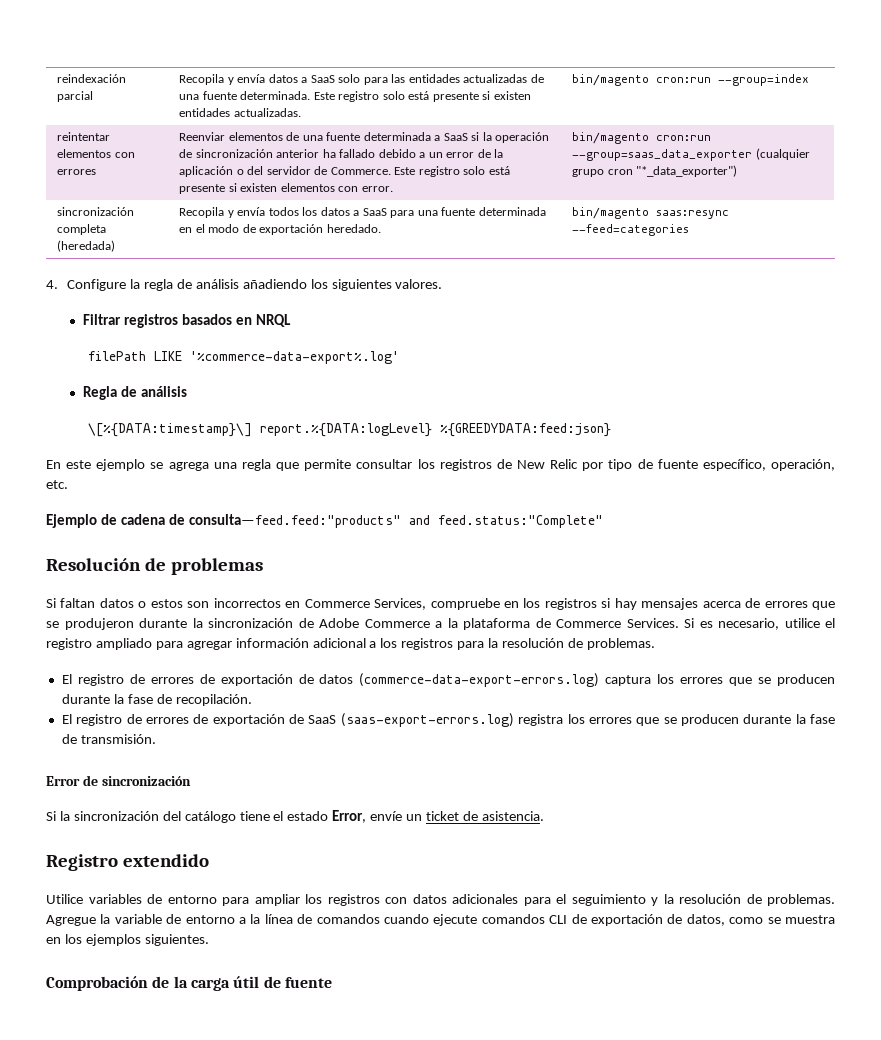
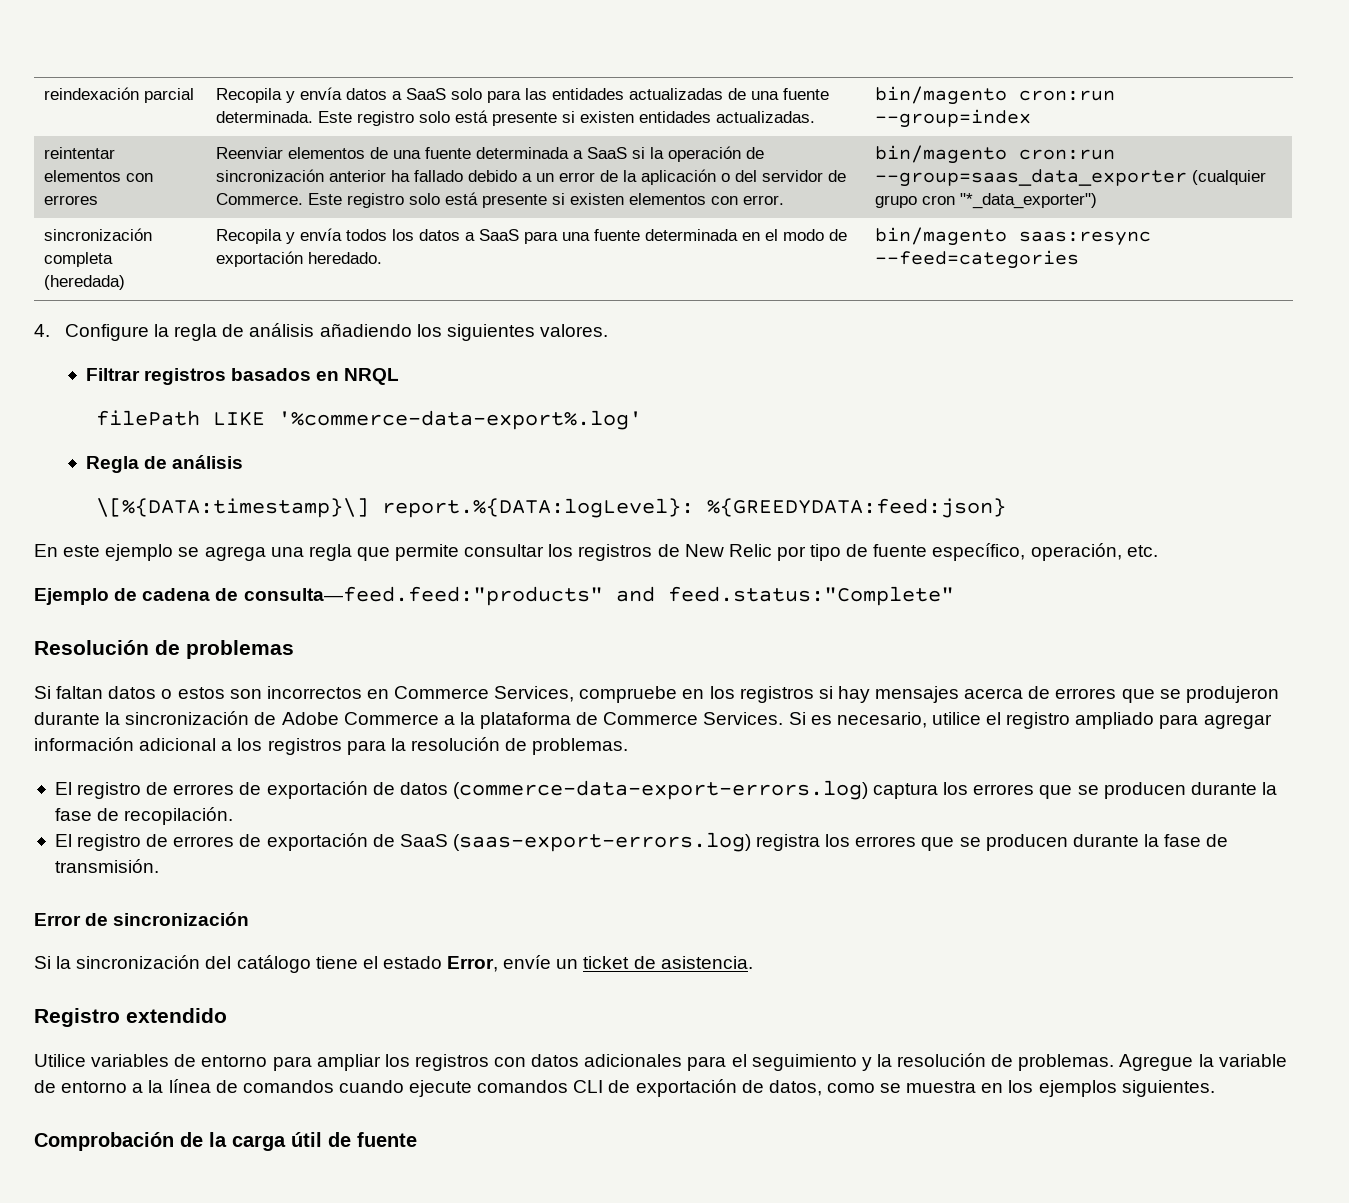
[260,423,433,437] report.%{DATA:logLevel} -> [381,498,694,518] report.%{DATA:logLevel}:

